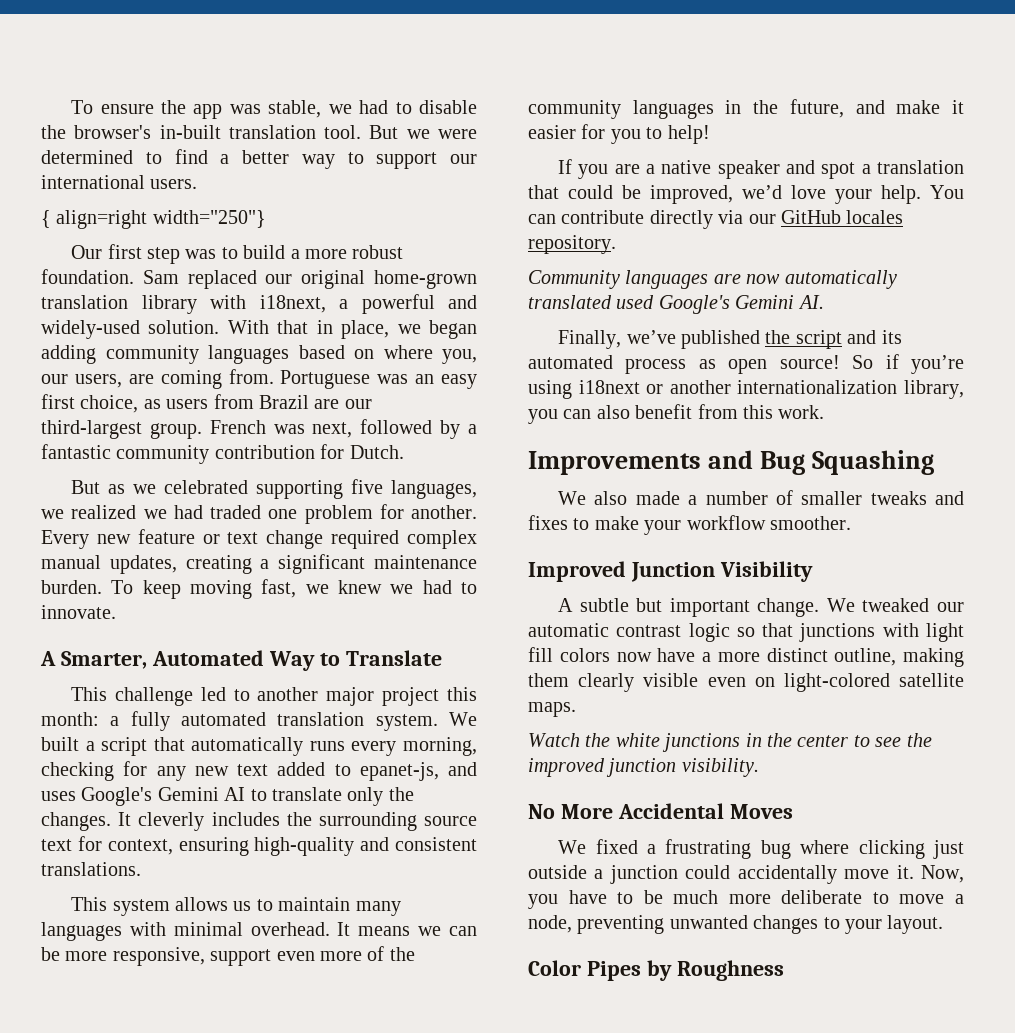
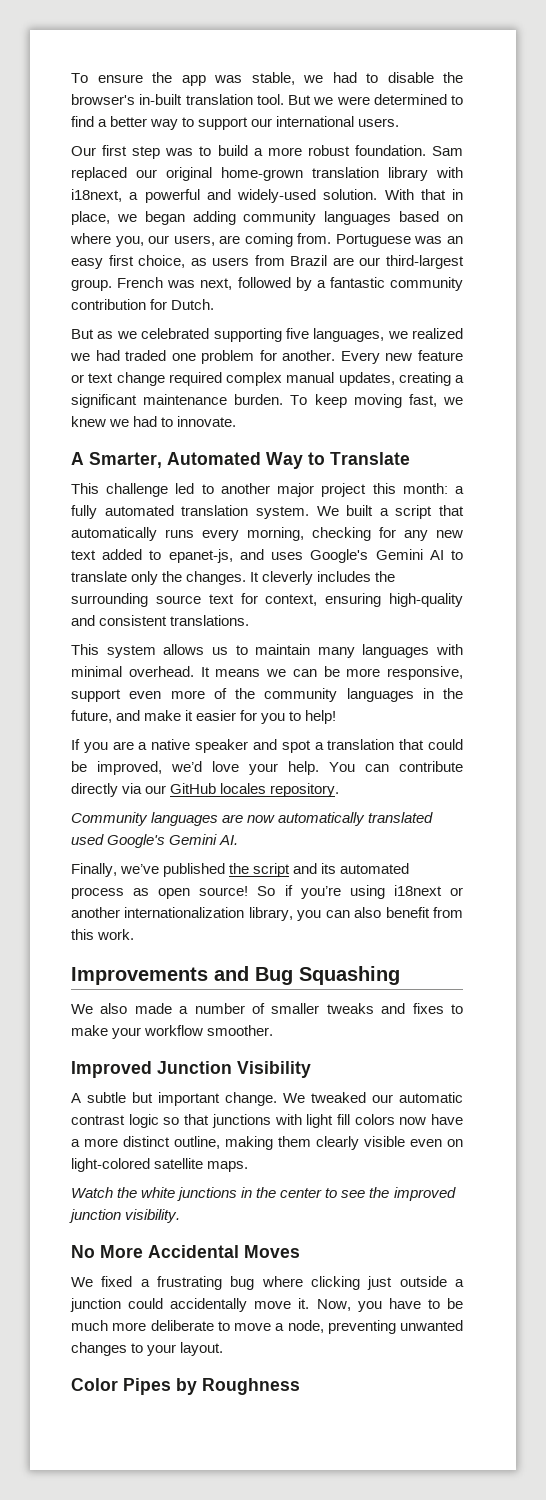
[41,210,266,229] // { align=right width="250"} -> (400, 122) none

